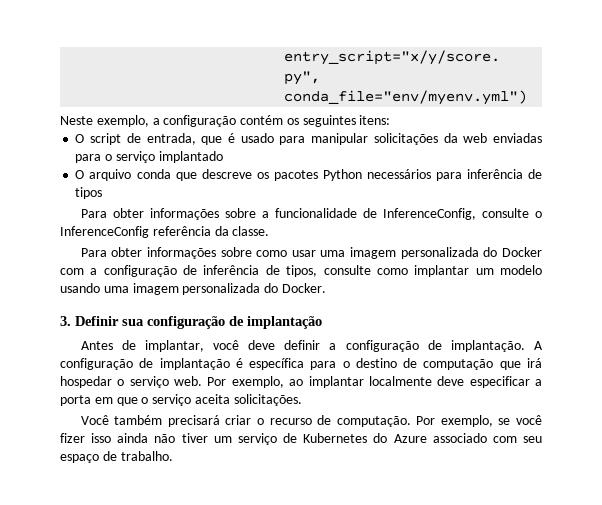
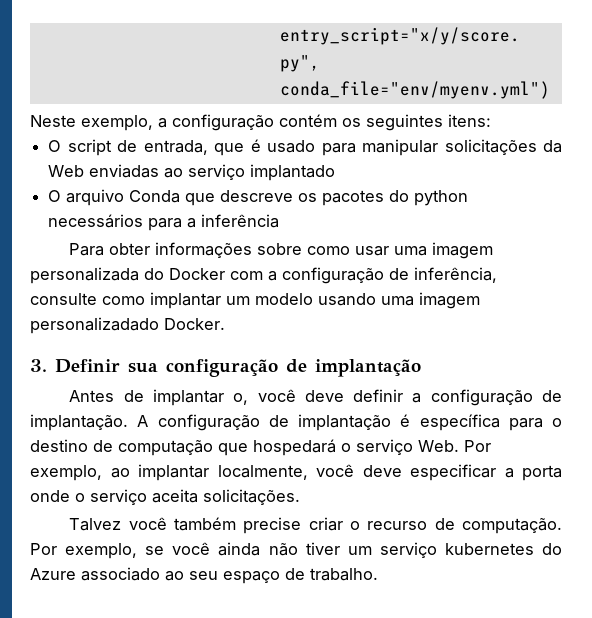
[463,133,542,143] [75,154,113,163] web enviadas para o -> [48,164,184,178] Web enviadas ao
[136,169,171,179] conda -> [129,190,181,203] Conda
[322,169,362,181] Python -> [389,190,469,206] do python
[466,169,542,179] [75,187,103,199] [80,208,542,220] [60,226,270,238] inferência de tipos // Para obter informações sobre a funcionalidade de InferenceConfig, consulte o InferenceConfig referência da classe. -> [187,214,280,228] a inferência
[203,265,318,277] inferência de tipos, -> [414,267,497,283] inferência,
[182,283,279,295] personalizada do -> [30,317,159,334] personalizadado
[144,340,204,352] implantar, -> [152,389,249,406] implantar o,
[526,358,542,368] [60,376,203,388] irá hospedar o serviço web. -> [253,439,459,456] hospedará o serviço Web.
[368,376,432,386] localmente -> [217,464,354,480] localmente, você
[94,397,138,406] em que -> [30,490,70,502] onde
[80,415,220,427] Você também precisará -> [69,517,302,534] Talvez você também precise
[60,433,112,443] fizer isso -> (211, 548) none
[283,433,368,443] de Kubernetes -> [444,543,534,555] kubernetes
[492,436,517,443] com -> [165,571,184,581] ao

